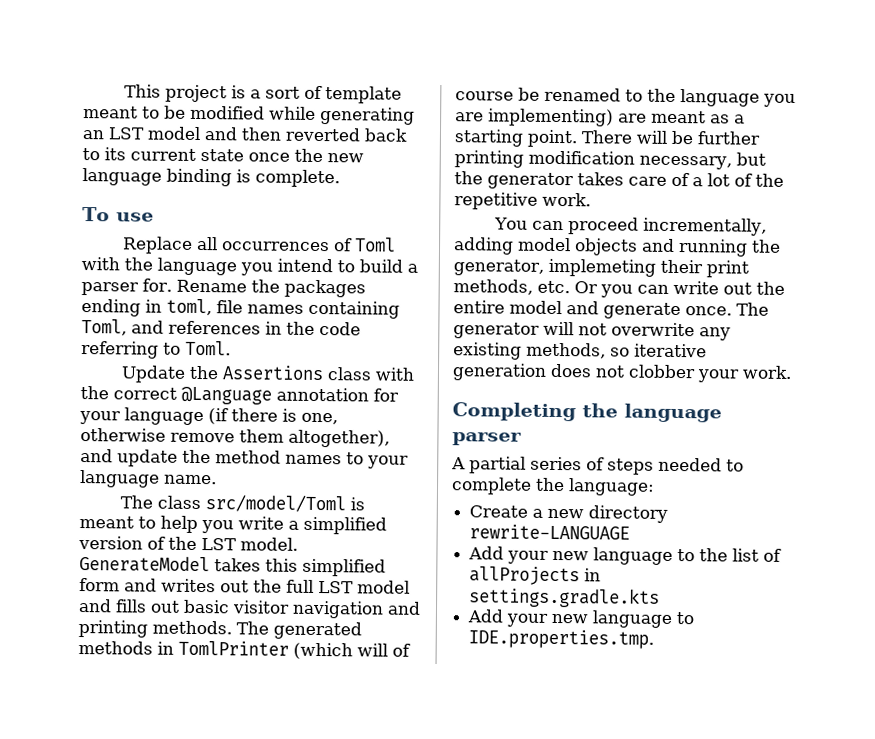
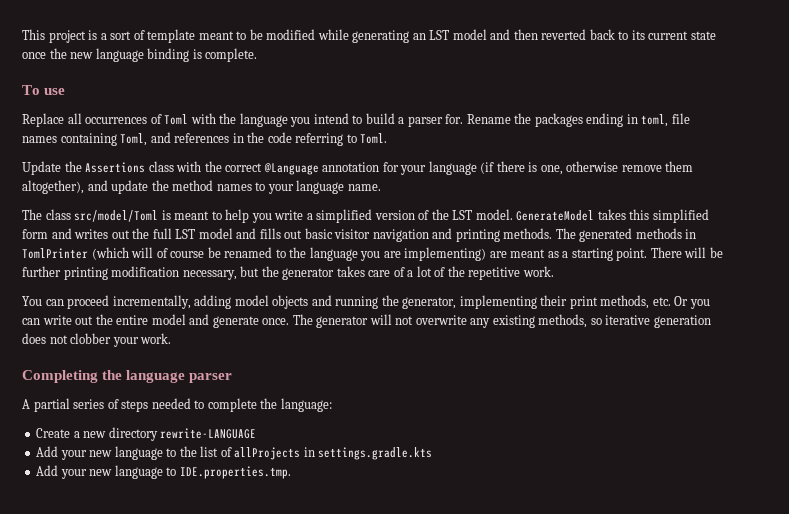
[547,258,656,277] implemeting -> [459,295,537,309] implementing

